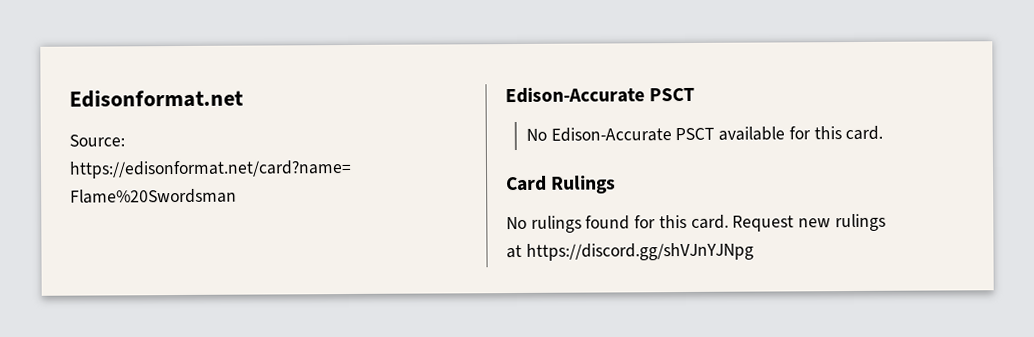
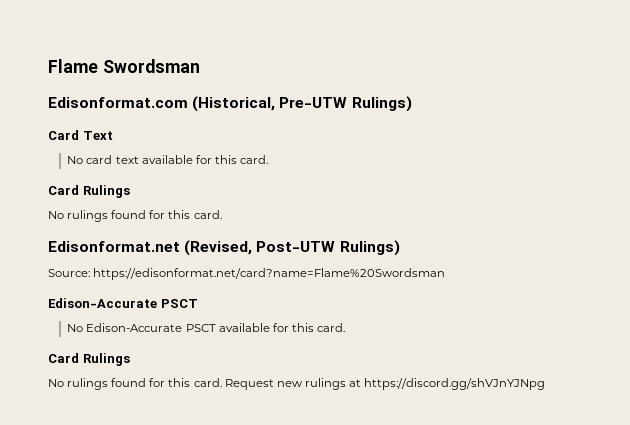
[69,89,244,108] Edisonformat.net -> [48,59,200,73] [48,96,412,112] [48,130,113,140] [67,155,268,164] [48,185,130,198] [48,210,222,222] [48,240,400,256] Flame Swordsman // Edisonformat.com (Historical, Pre-UTW Rulings) // Card Text // No card text available for this card. // Card Rulings // No rulings found for this card. // Edisonformat.net (Revised, Post-UTW Rulings)

